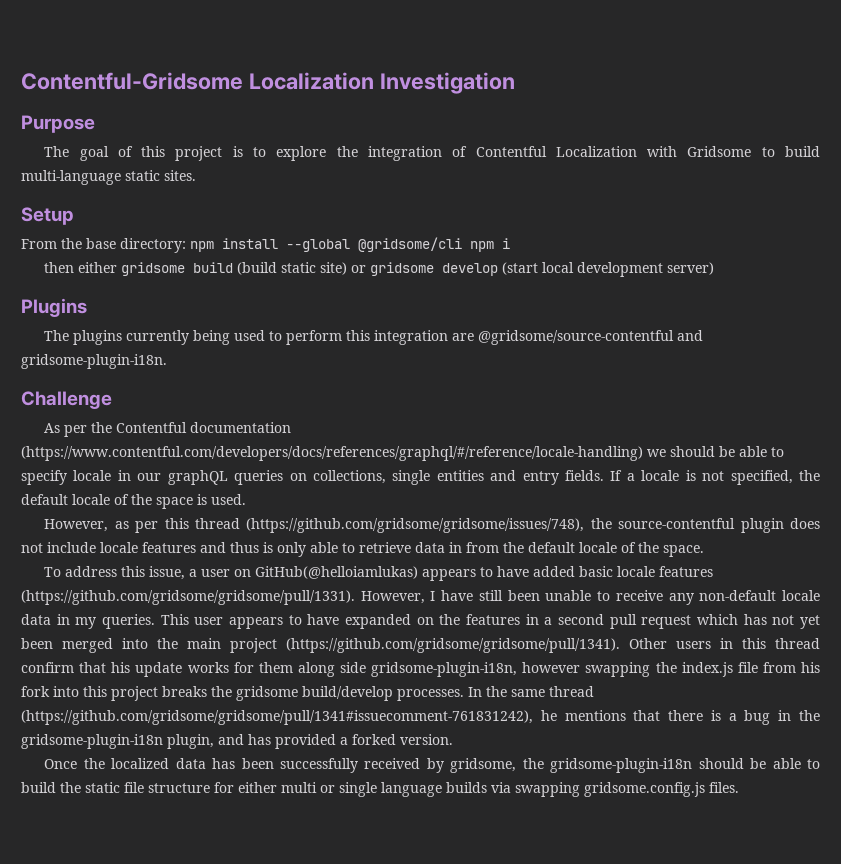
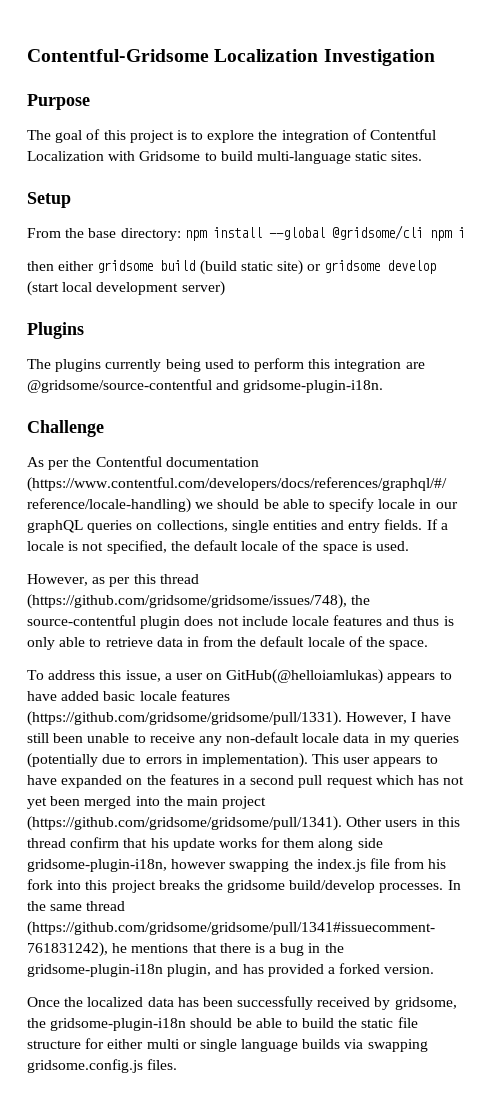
[102,614,155,629] queries. -> [414,733,460,746] [27,753,308,768] queries (potentially due to errors in implementation).

